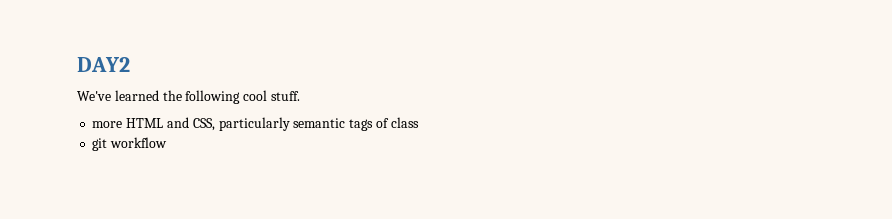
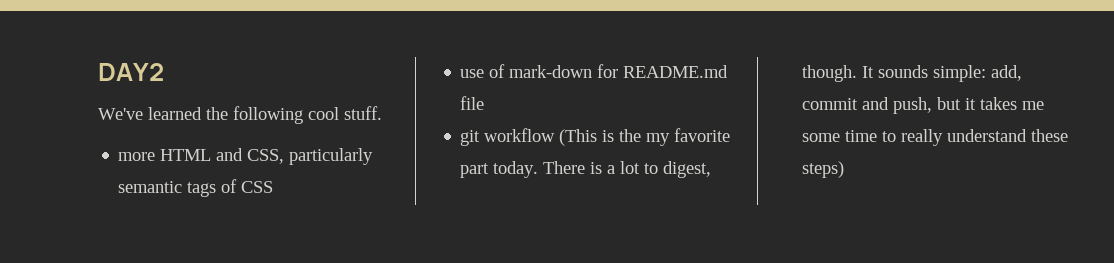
[390,117,419,128] [92,137,168,151] class // git workflow -> [241,181,274,193] [460,64,729,78] [460,96,485,110] [460,128,731,146] [460,161,712,178] [802,65,1023,82] [802,97,1045,114] [802,129,1069,146] [802,161,845,178] CSS // use of mark-down for README.md file // git workflow (This is the my favorite part today. There is a lot to digest, though. It sounds simple: add, commit and push, but it takes me some time to really understand these steps)

